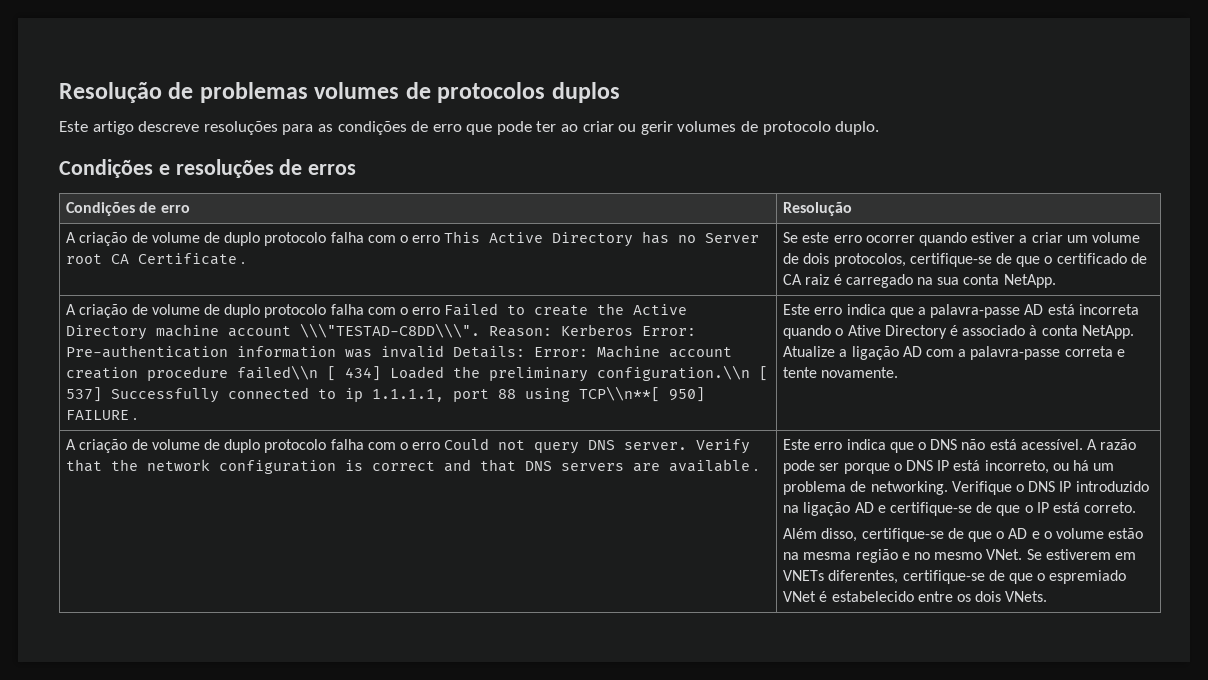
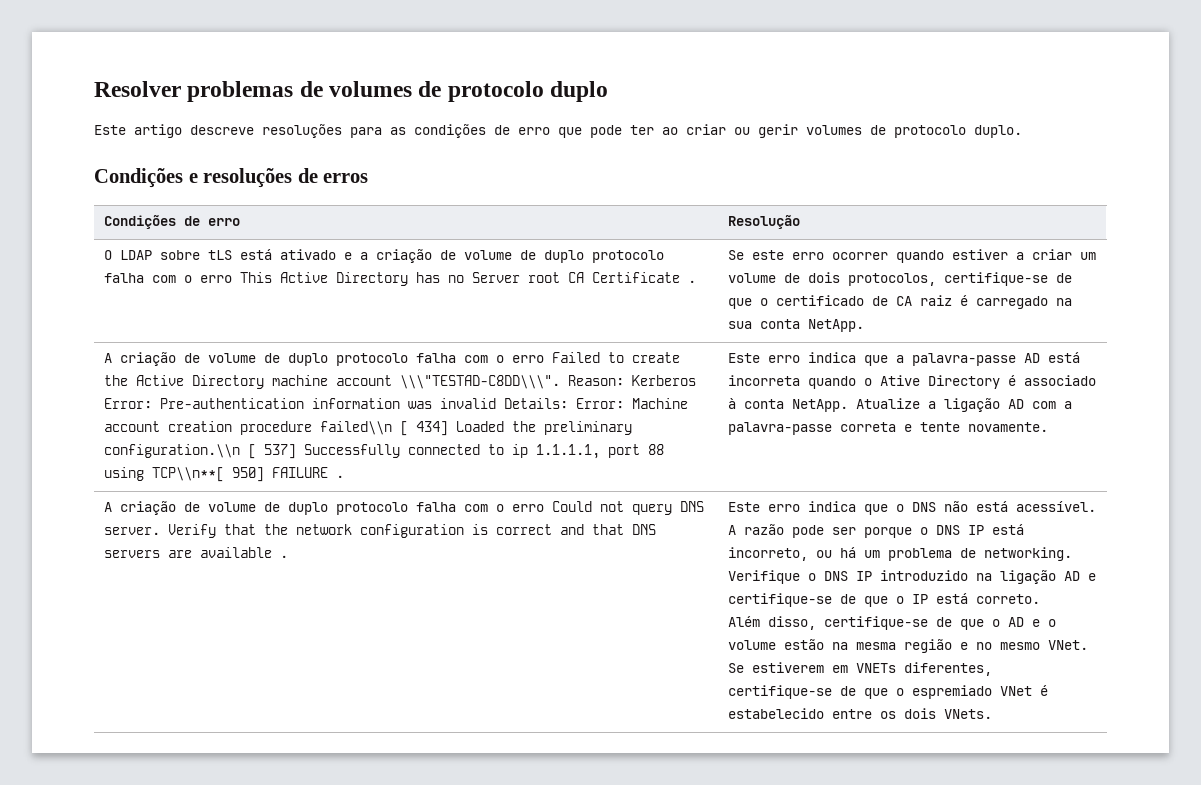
[59,82,620,103] Resolução de problemas volumes de protocolos duplos -> [94,81,609,102] Resolver problemas de volumes de protocolo duplo
[66,232,77,243] A -> [104,249,369,260] O LDAP sobre tLS está ativado e a

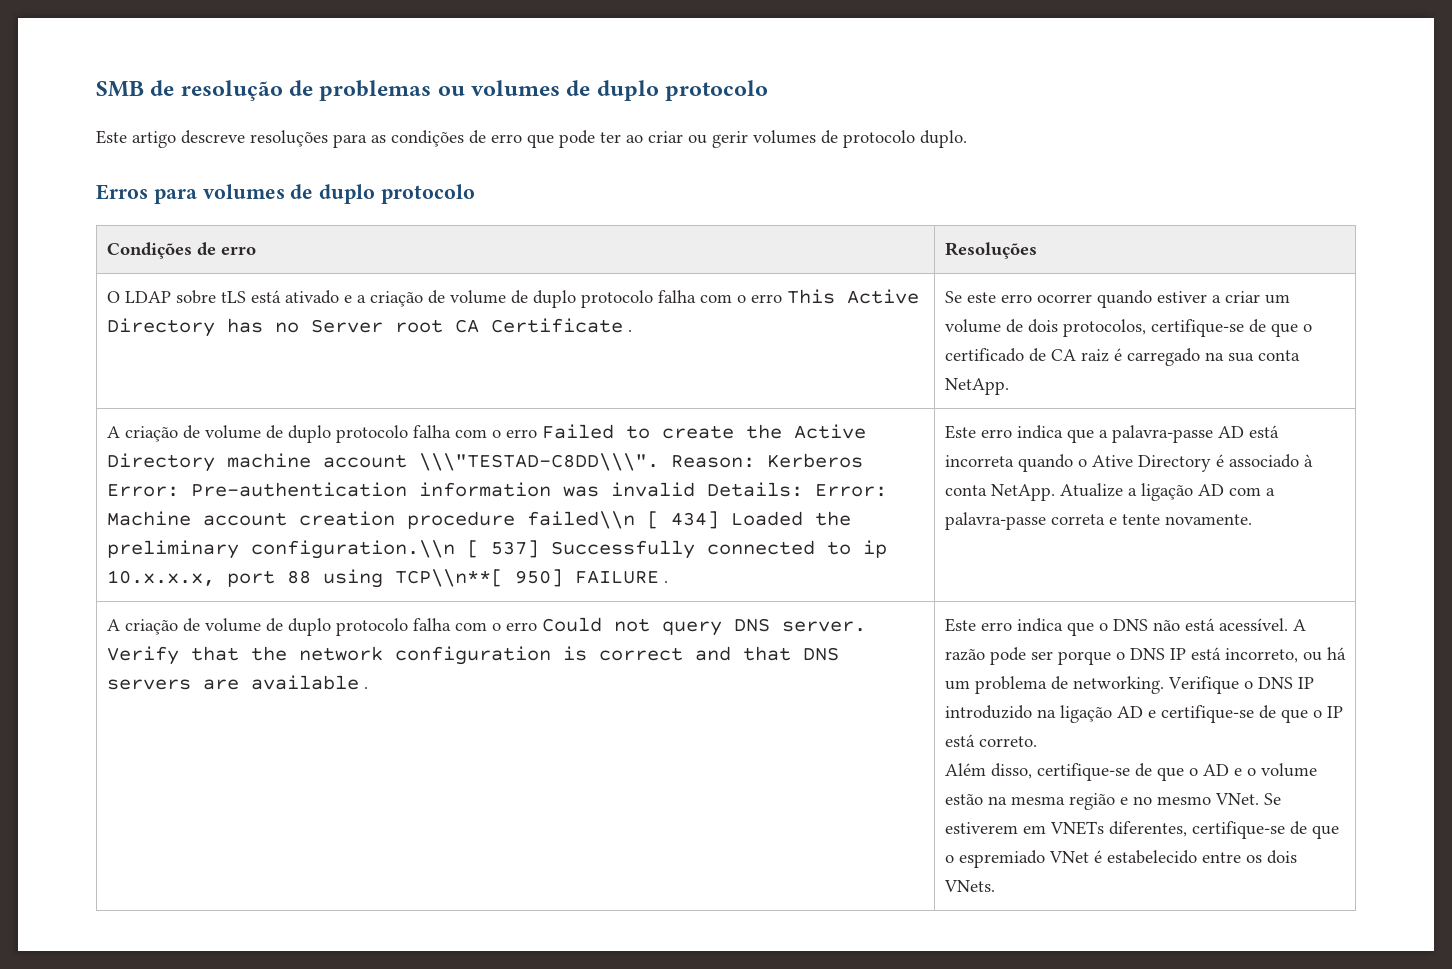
[94,81,609,102] Resolver problemas de volumes de protocolo duplo -> [96,80,769,101] SMB de resolução de problemas ou volumes de duplo protocolo
[94,168,369,188] Condições e resoluções de erros -> [96,184,476,204] Erros para volumes de duplo protocolo
[728,214,801,229] Resolução -> [944,242,1037,259] Resoluções
[536,444,601,459] 1.1.1.1, -> [106,570,215,586] 10.x.x.x,

